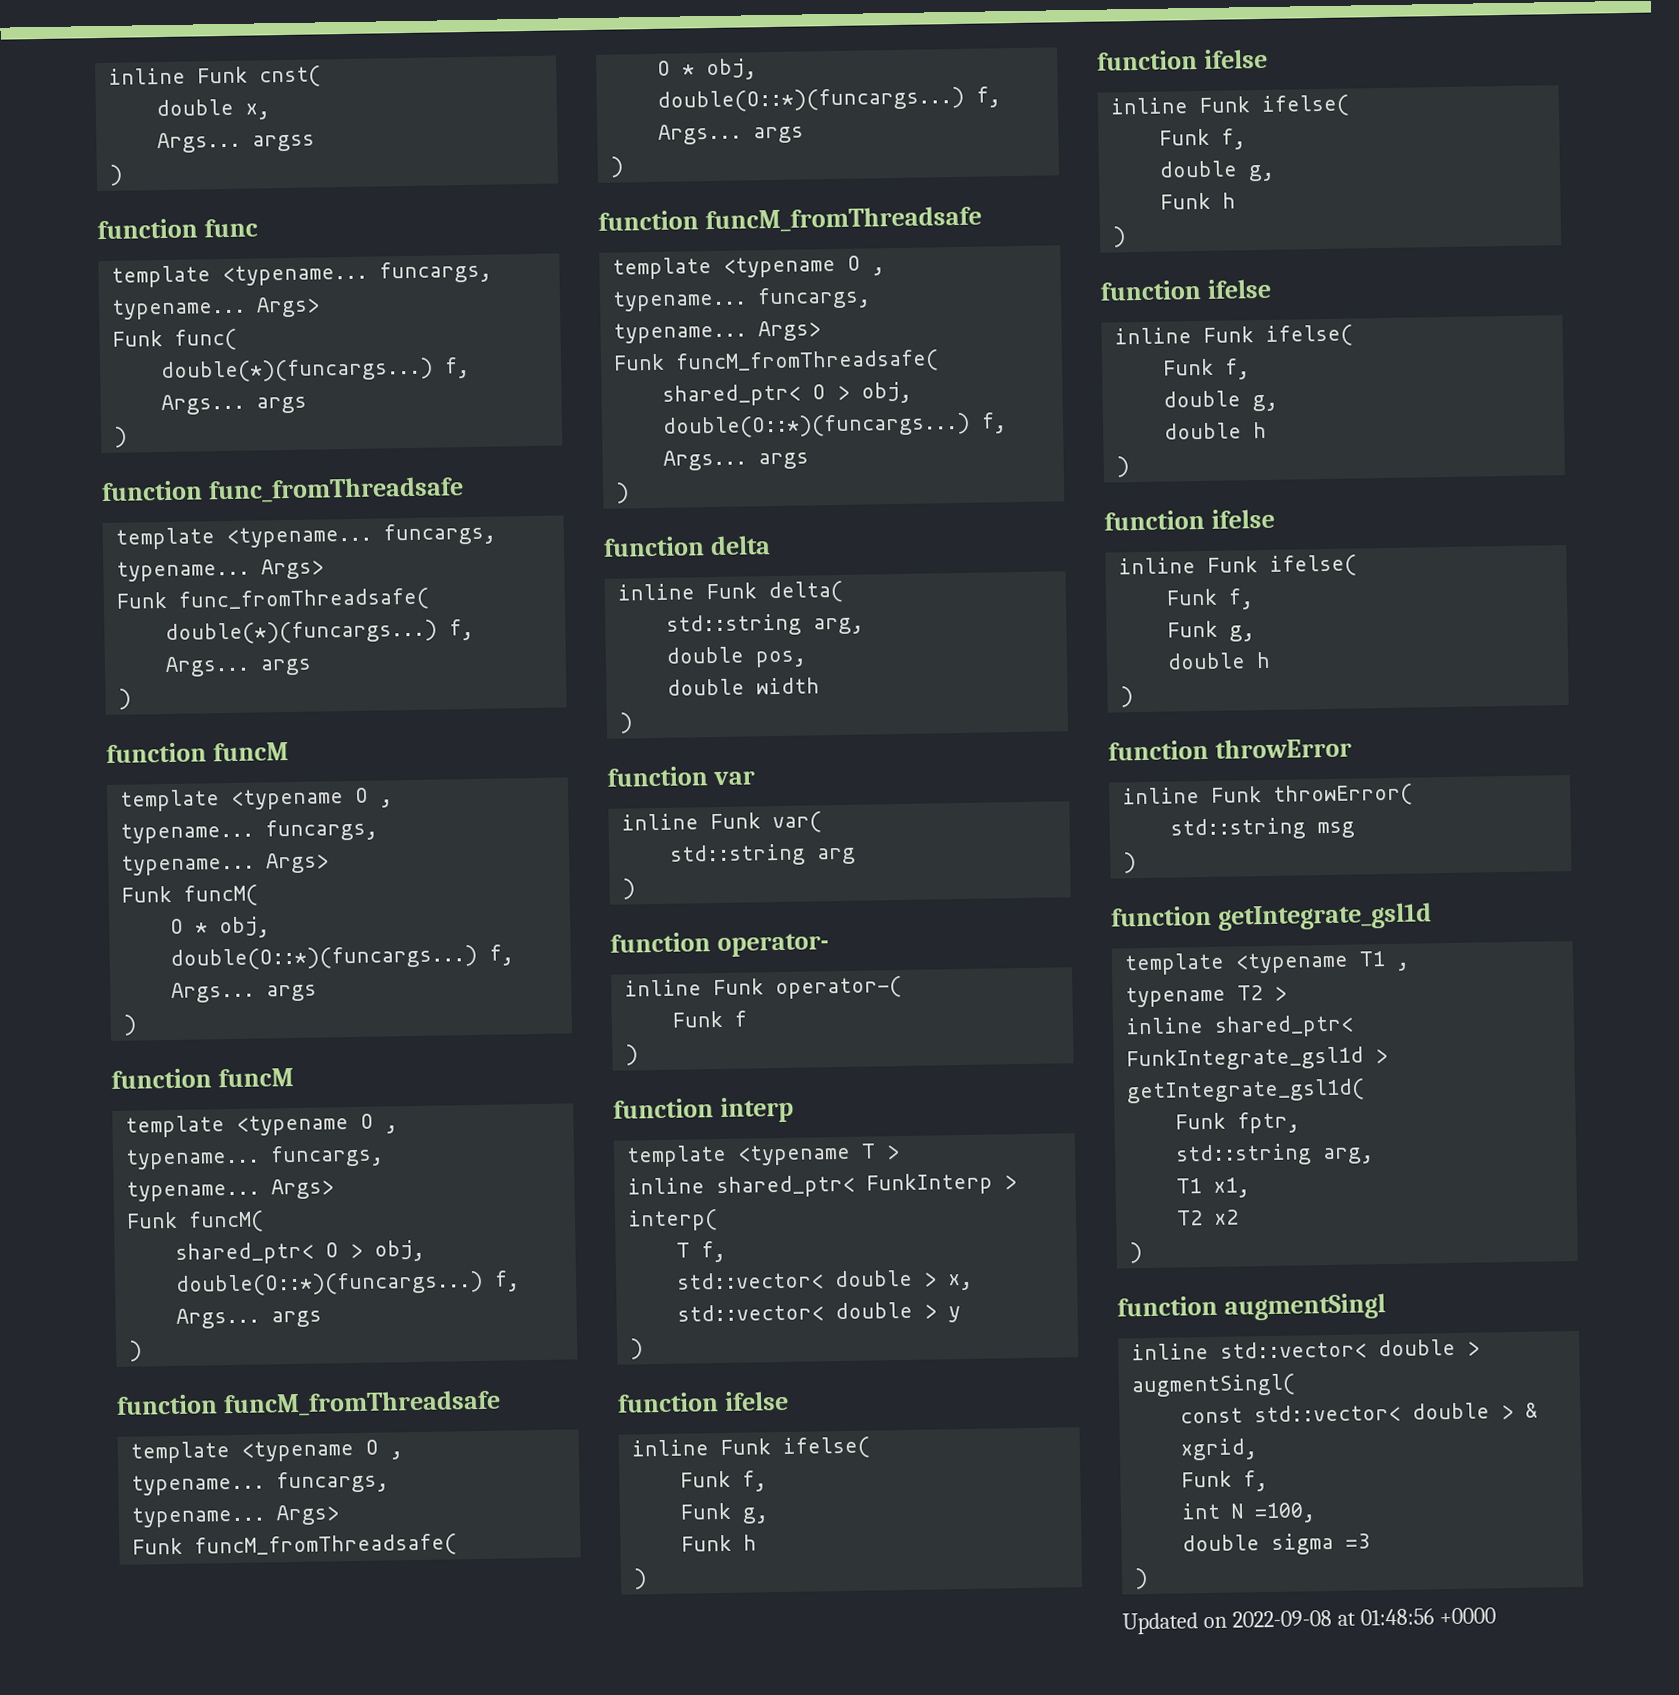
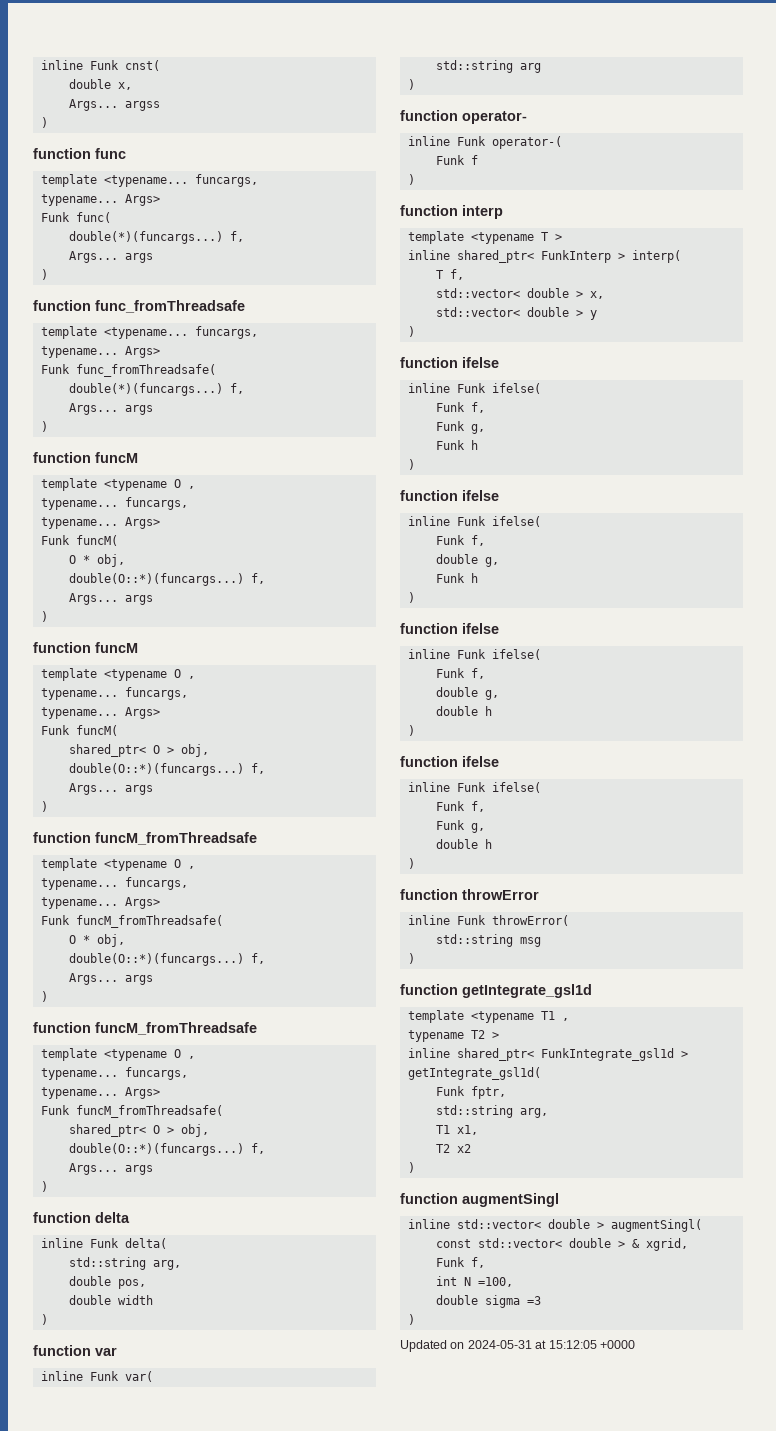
[1231,1608,1434,1628] 2022-09-08 at 01:48:56 -> [467,1340,597,1349] 2024-05-31 at 15:12:05

